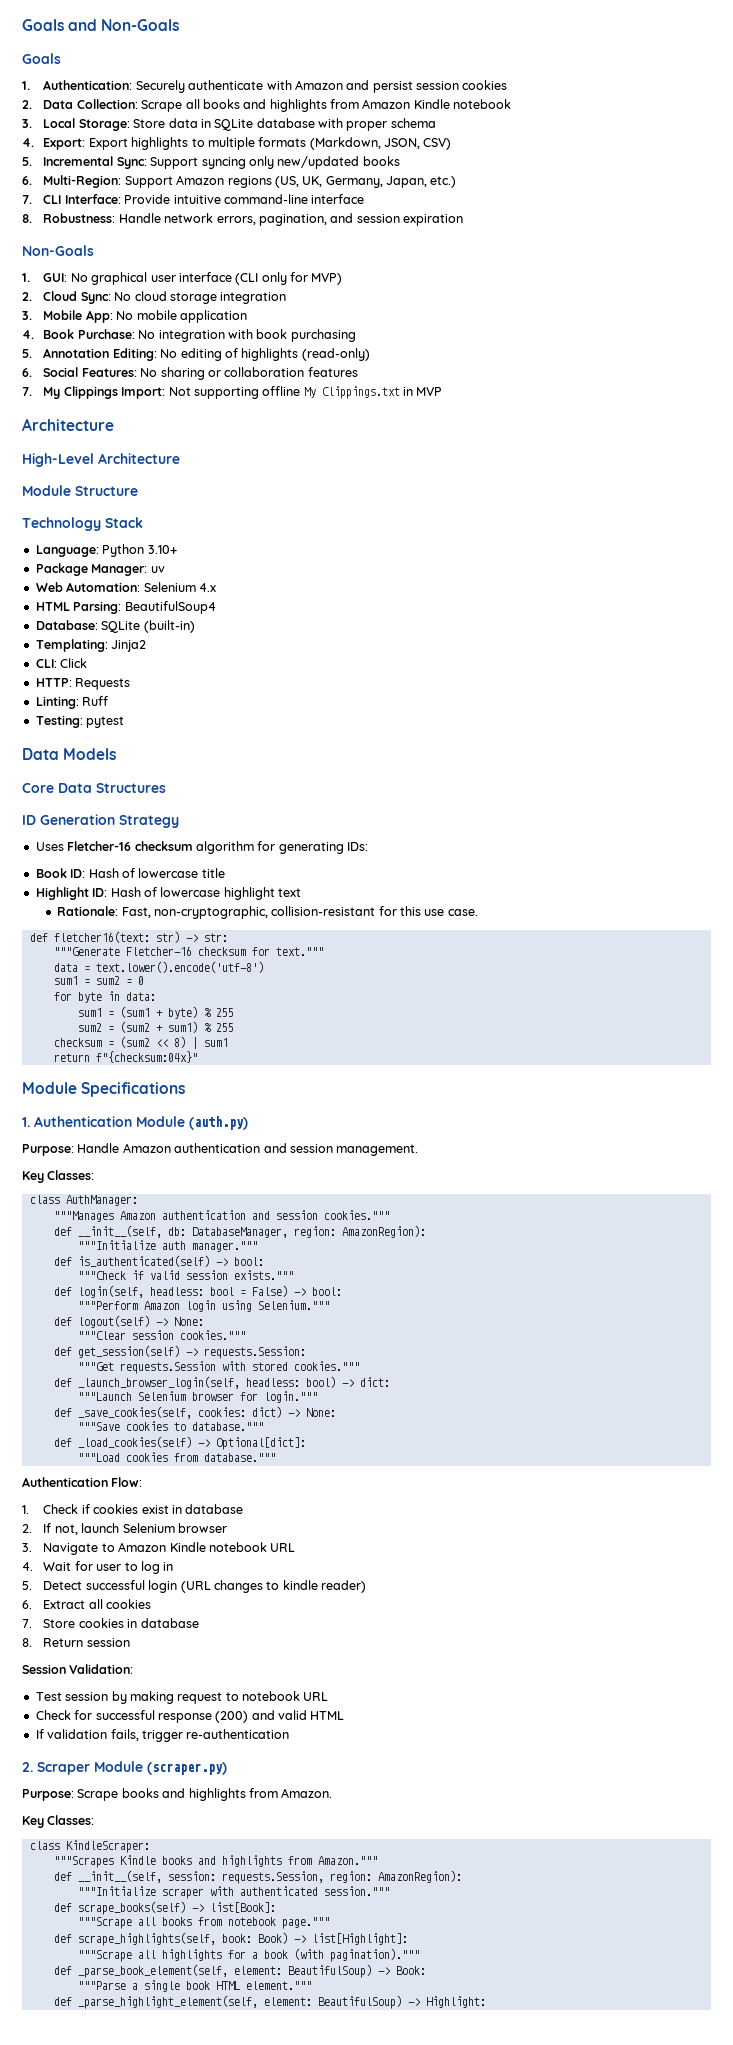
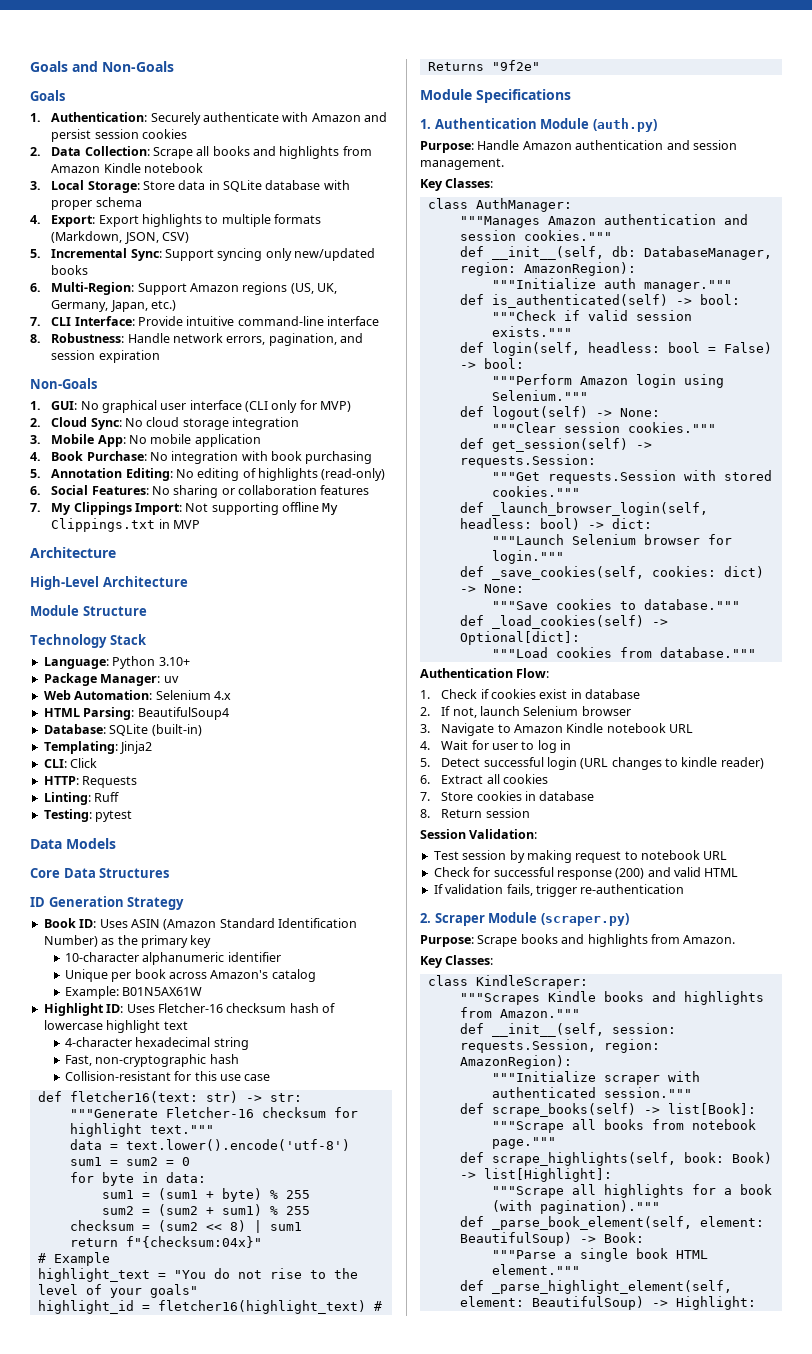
[35,841,368,854] [35,868,225,878] [35,887,301,900] [57,906,376,919] Uses Fletcher-16 checksum algorithm for generating IDs: // Book ID: Hash of lowercase title // Highlight ID: Hash of lowercase highlight text // Rationale: Fast, non-cryptographic, collision-resistant -> [43,918,357,930] [43,935,212,948] [64,952,281,965] [64,969,316,982] [64,986,203,999] [43,1003,335,1016] [43,1020,188,1033] [64,1037,249,1050] [64,1054,239,1067] [64,1071,171,1081] Book ID: Uses ASIN (Amazon Standard Identification Number) as the primary key // 10-character alphanumeric identifier // Unique per book across Amazon's catalog // Example: B01N5AX61W // Highlight ID: Uses Fletcher-16 checksum hash of lowercase highlight text // 4-character hexadecimal string // Fast, non-cryptographic hash // Collision-resistant
[447,909,478,916] case. -> [244,1074,271,1081] case
(270, 951) none -> [69,1123,142,1137] highlight
(198, 1057) none -> [37,1252,110,1266] [37,1268,358,1282] [37,1284,198,1298] [37,1300,382,1314] [427,60,540,71] // # Example // highlight_text = "You do not rise to the level of your goals" // highlight_id = fletcher16(highlight_text) # Returns "9f2e"

